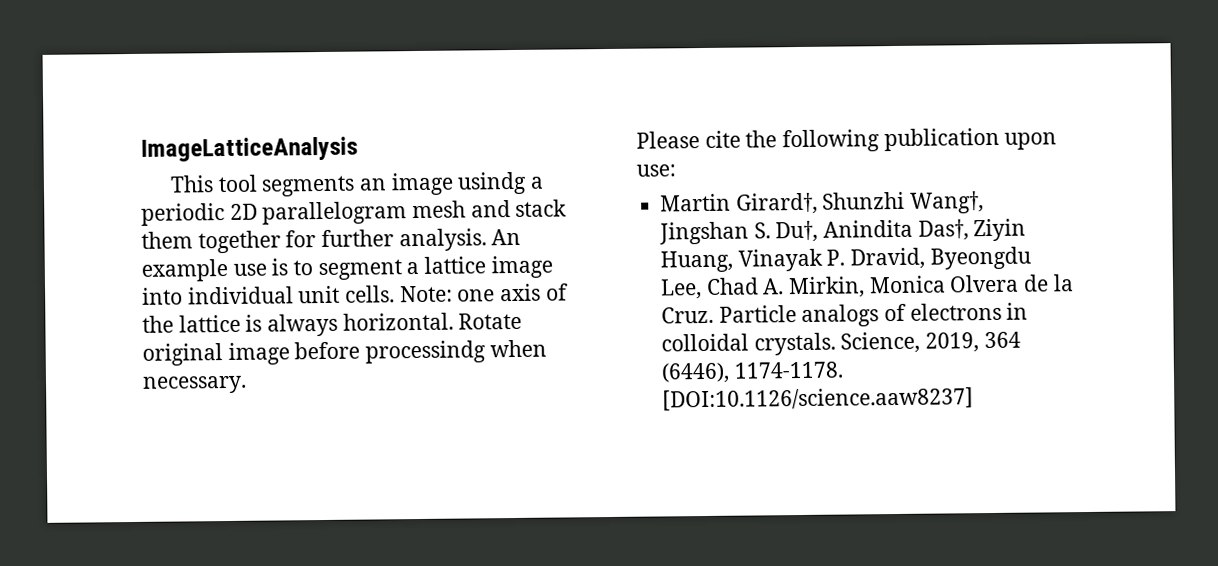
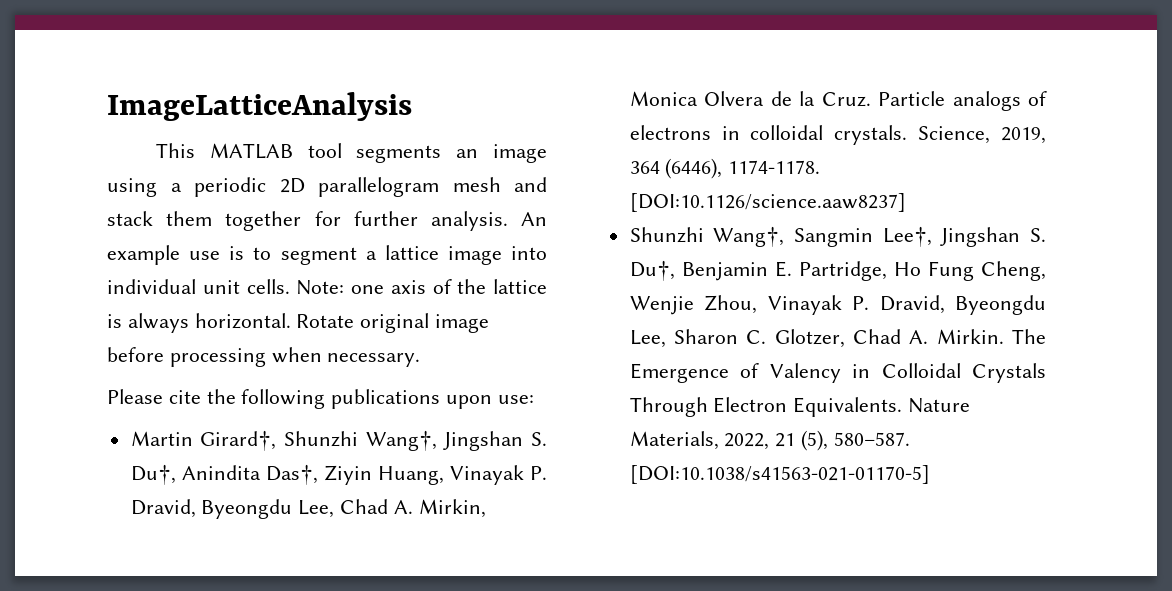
(215, 184) none -> [209,143,293,159] MATLAB
[457,171,528,195] usindg -> [107,178,157,197] using
[365,340,487,364] processindg -> [169,348,266,367] processing
[883,127,1000,152] publication -> [331,389,441,409] publications
(975, 399) none -> [629,226,1046,247] [629,260,1046,281] [629,295,1046,315] [629,329,1046,348] [629,363,1046,383] [629,397,971,417] [629,430,910,451] [629,465,930,484] // Shunzhi Wang†, Sangmin Lee†, Jingshan S. Du†, Benjamin E. Partridge, Ho Fung Cheng, Wenjie Zhou, Vinayak P. Dravid, Byeongdu Lee, Sharon C. Glotzer, Chad A. Mirkin. The Emergence of Valency in Colloidal Crystals Through Electron Equivalents. Nature Materials, 2022, 21 (5), 580–587. [DOI:10.1038/s41563-021-01170-5]

